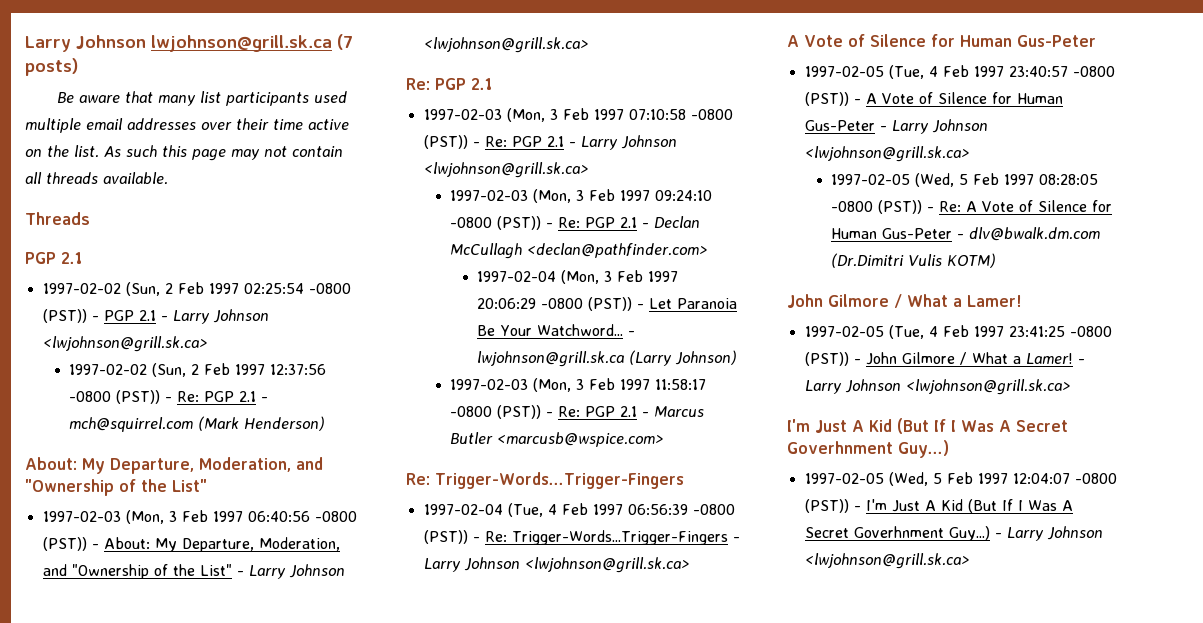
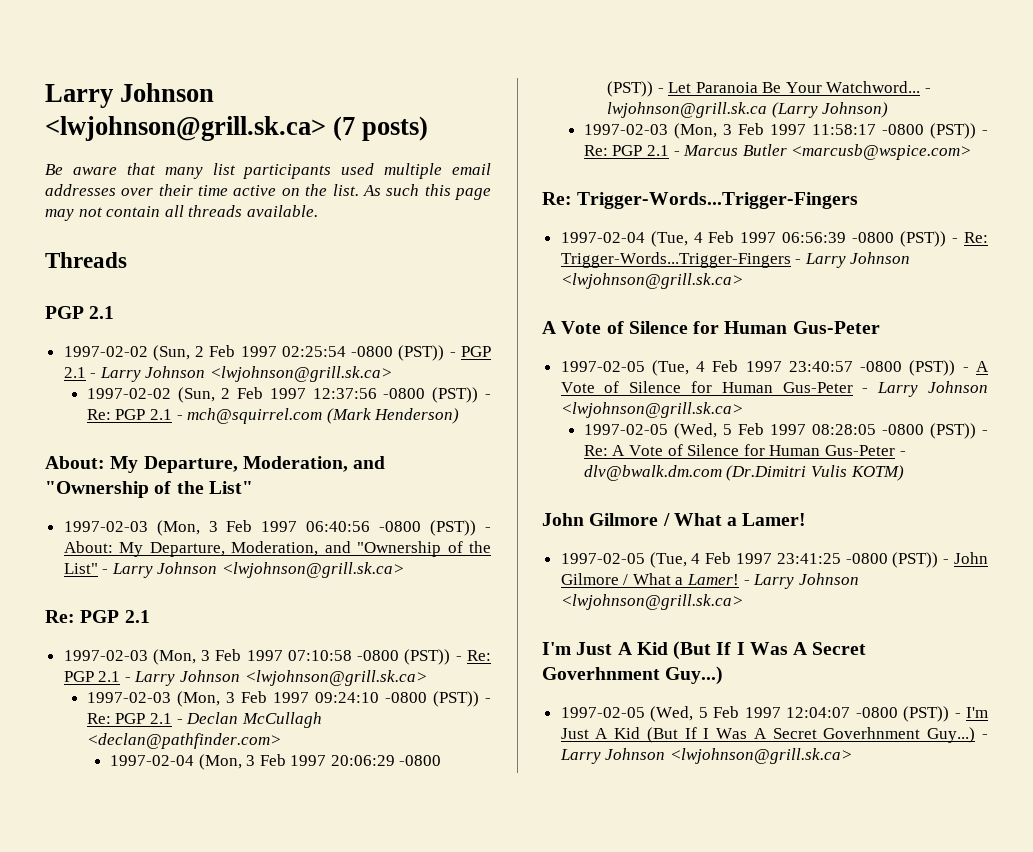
[25,35,332,52] Larry Johnson lwjohnson@grill.sk.ca -> [45,83,215,108] [45,116,326,141] Larry Johnson <lwjohnson@grill.sk.ca>

